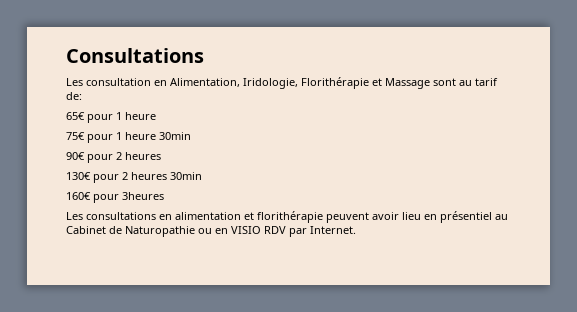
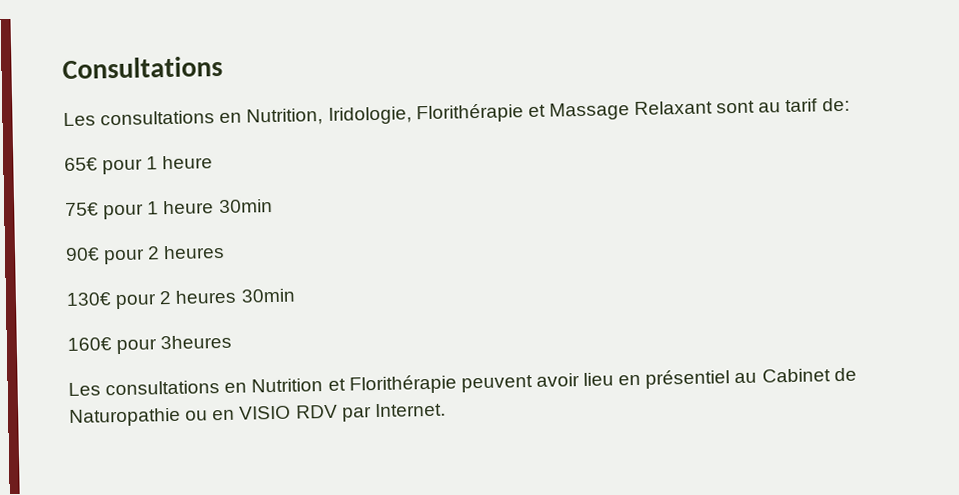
[86,78,240,87] consultation en Alimentation, -> [100,108,324,126] consultations en Nutrition,
(430, 83) none -> [634,100,714,115] Relaxant
[175,211,323,223] alimentation et florithérapie -> [251,374,457,395] Nutrition et Florithérapie

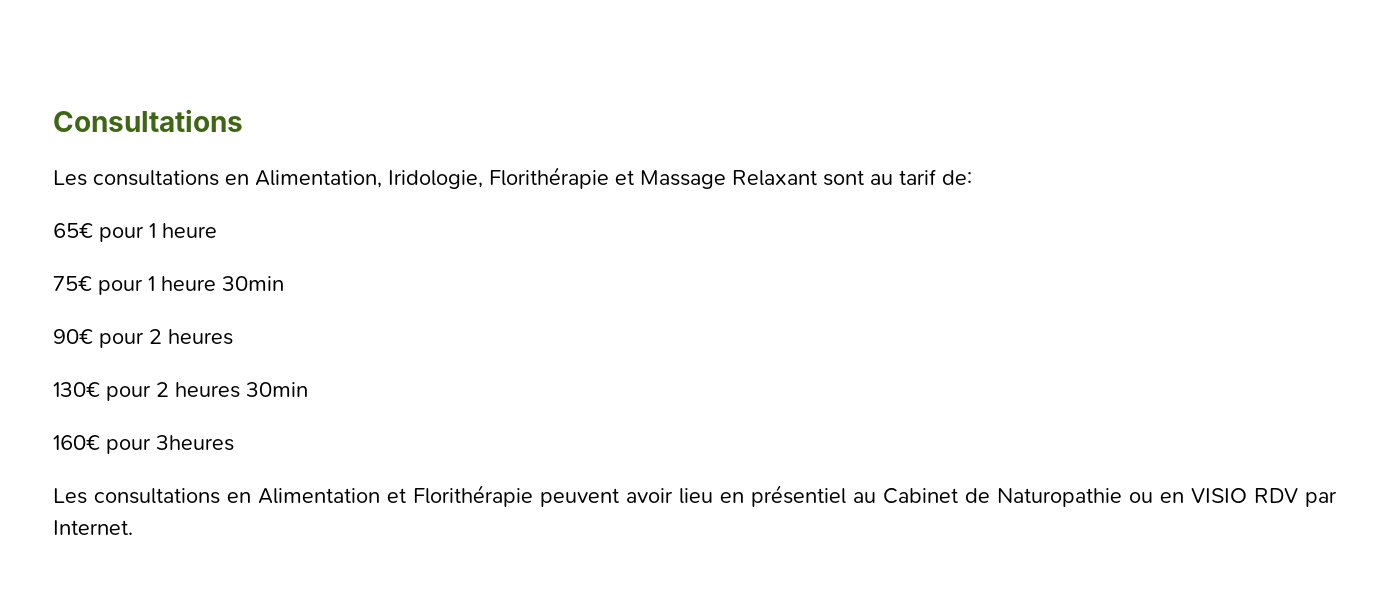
[246,108,324,126] Nutrition, -> [255,170,382,188] Alimentation,
[251,378,324,393] Nutrition -> [258,488,380,504] Alimentation

